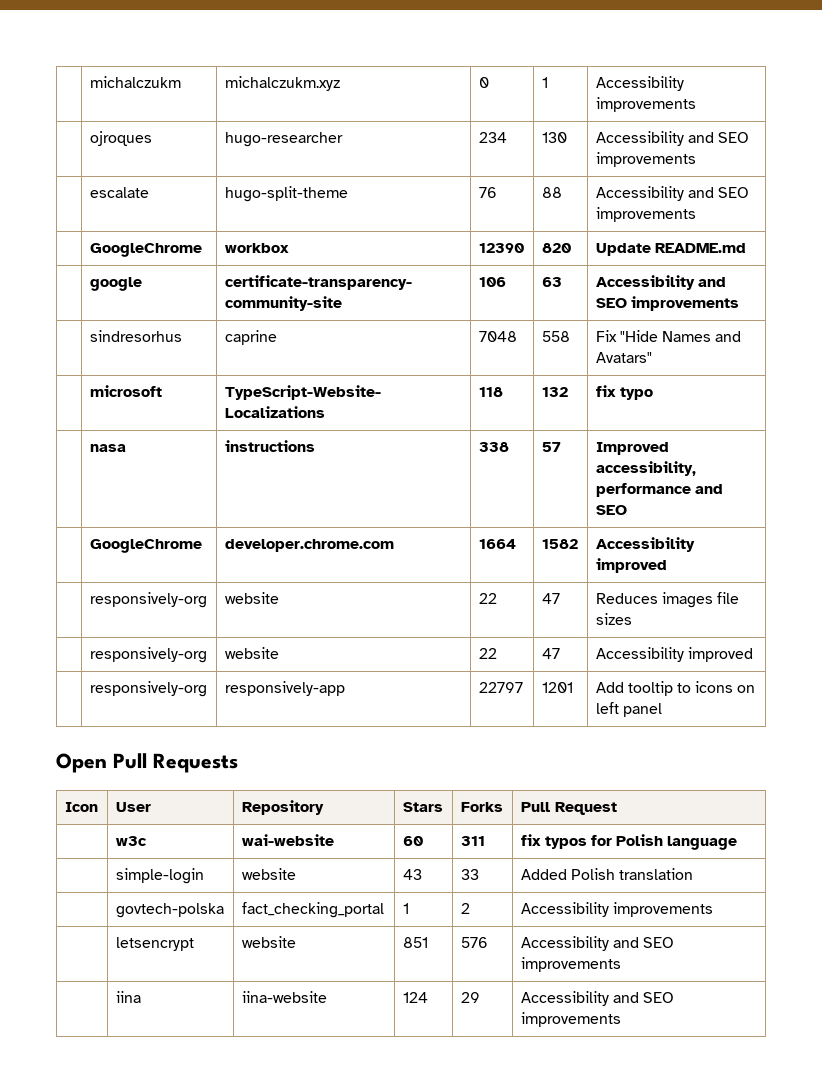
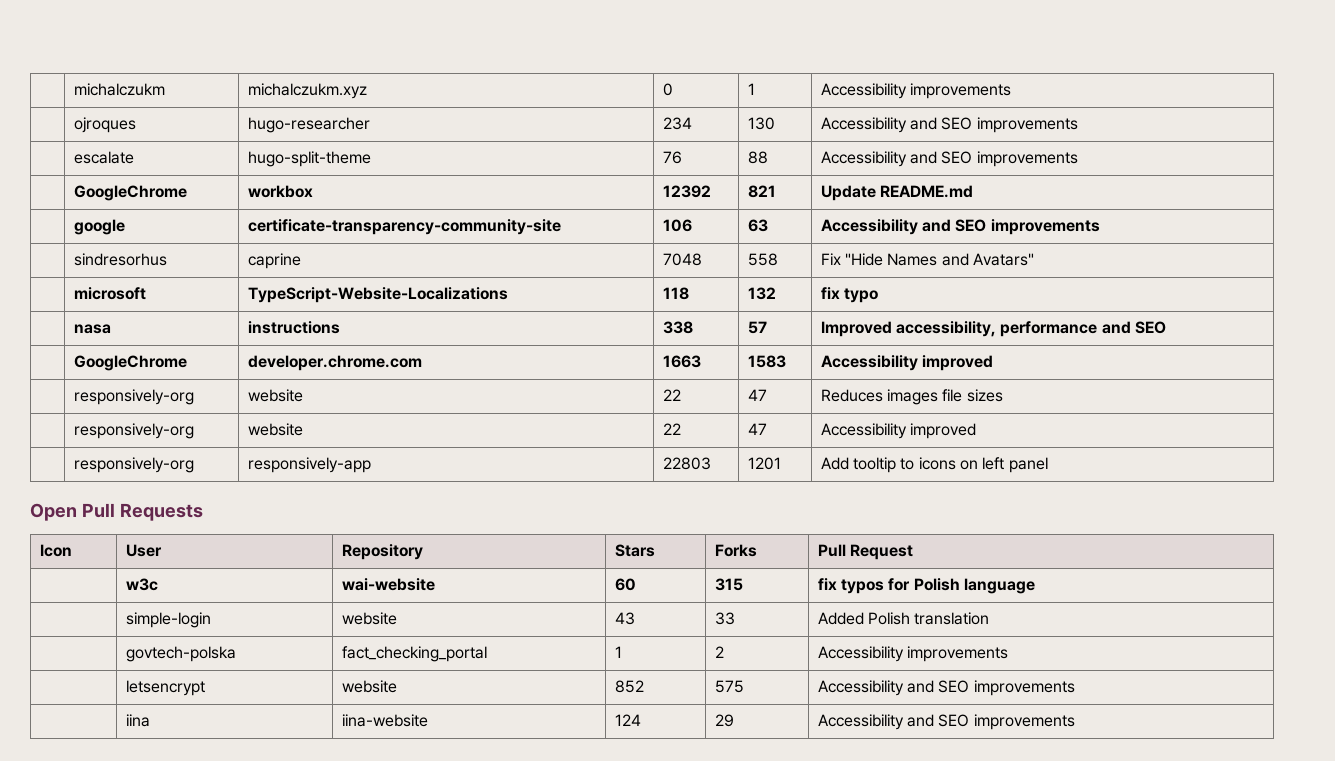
[478,243,524,253] [541,243,571,253] 12390 | 820 -> [662,185,711,198] [747,185,776,198] 12392 | 821
[478,539,516,549] [541,539,578,549] 1664 | 1582 -> [662,355,701,368] [747,355,786,368] 1663 | 1583
[478,682,523,693] 22797 -> [662,457,711,470] 22803
[460,836,485,846] 311 -> [714,578,743,591] 315
[402,937,428,948] [460,937,488,948] 851 | 576 -> [614,680,644,693] [714,680,744,693] 852 | 575

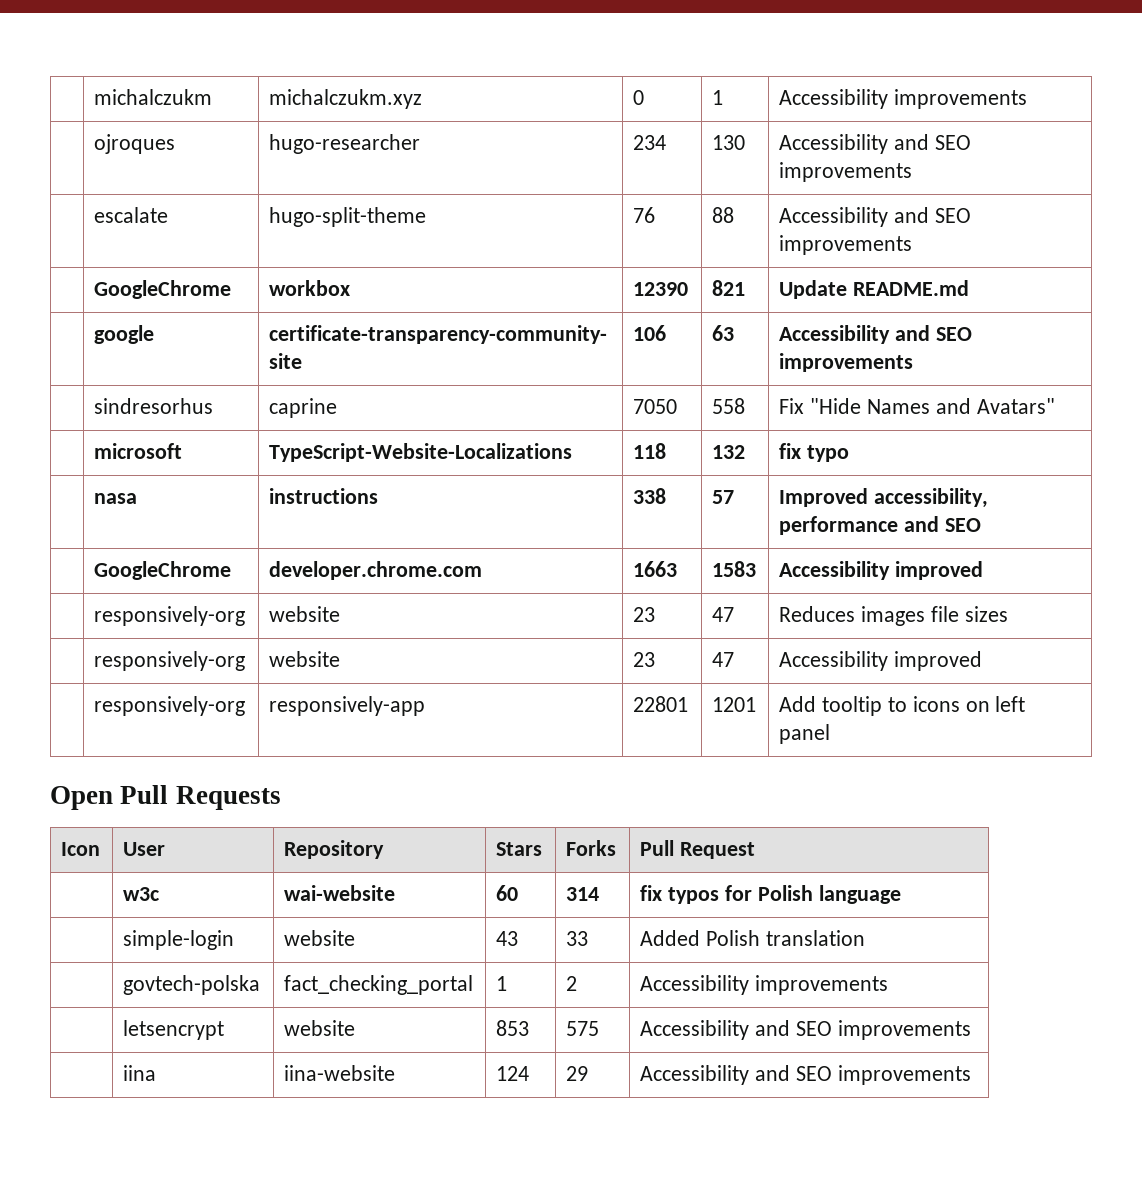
[662,185,711,198] 12392 -> [633,282,689,296] 12390
[662,253,702,266] 7048 -> [633,399,678,414] 7050
[662,389,681,401] 22 -> [633,607,656,622] 23
[662,423,681,435] 22 -> [633,652,656,667] 23
[662,457,711,470] 22803 -> [633,696,689,712] 22801
[714,578,743,591] 315 -> [566,887,600,901] 314
[614,680,644,693] 852 -> [496,1020,530,1036] 853

